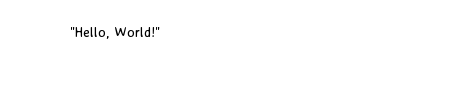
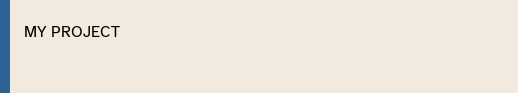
[70,27,160,39] "Hello, World!" -> [24,26,121,37] MY PROJECT

